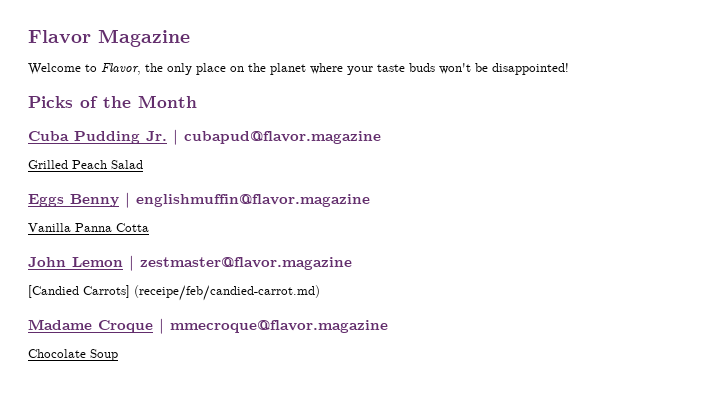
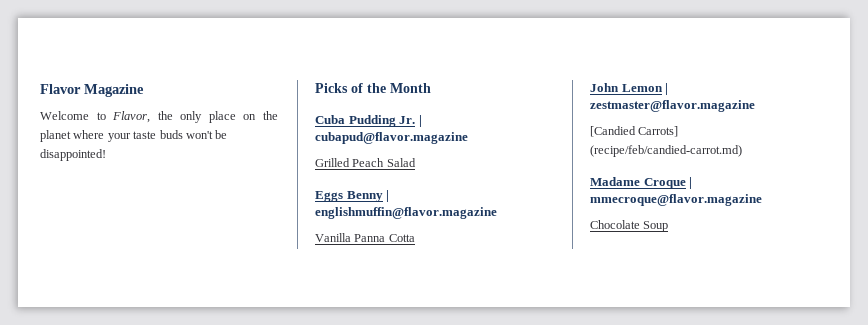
[134,285,320,301] (receipe/feb/candied-carrot.md) -> [590,145,742,157] (recipe/feb/candied-carrot.md)

